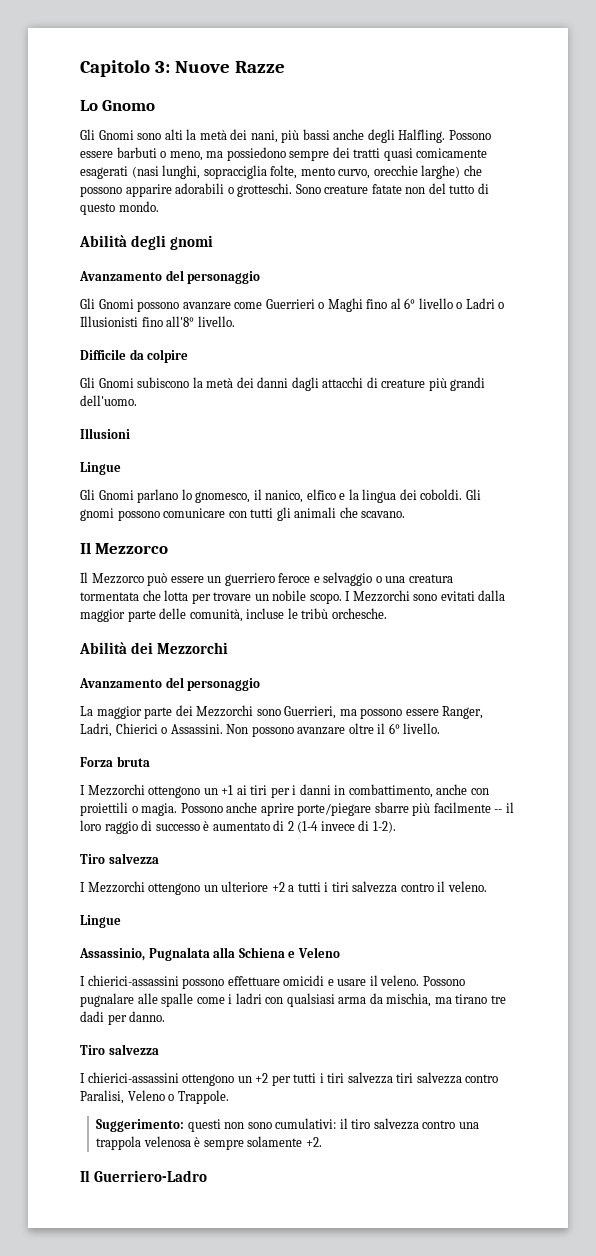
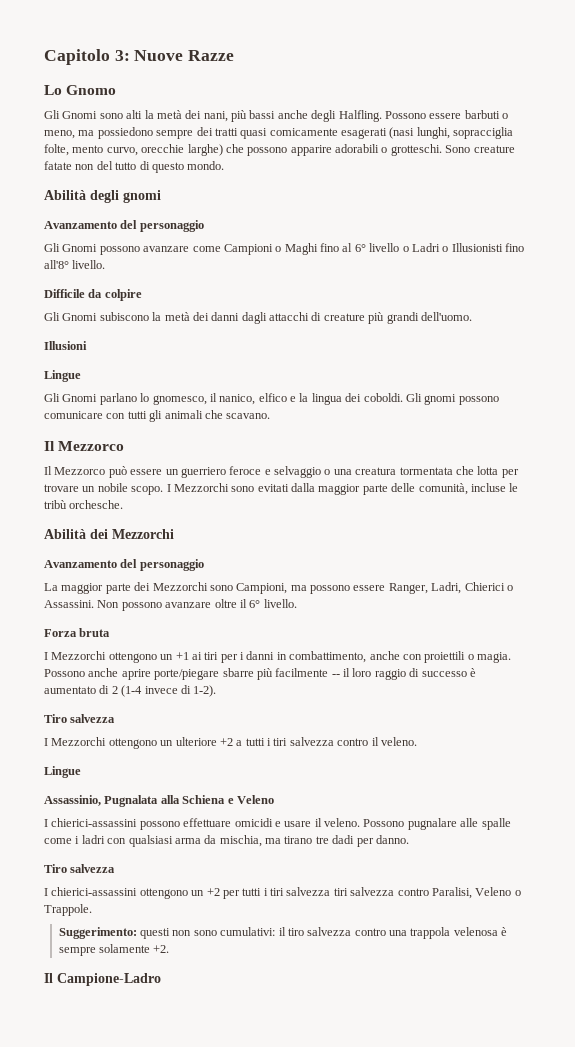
[265,299,315,309] Guerrieri -> [223,244,273,255] Campioni
[284,706,337,719] Guerrieri, -> [236,583,288,594] Campioni,
[93,1170,207,1182] Guerriero-Ladro -> [57,973,161,986] Campione-Ladro

